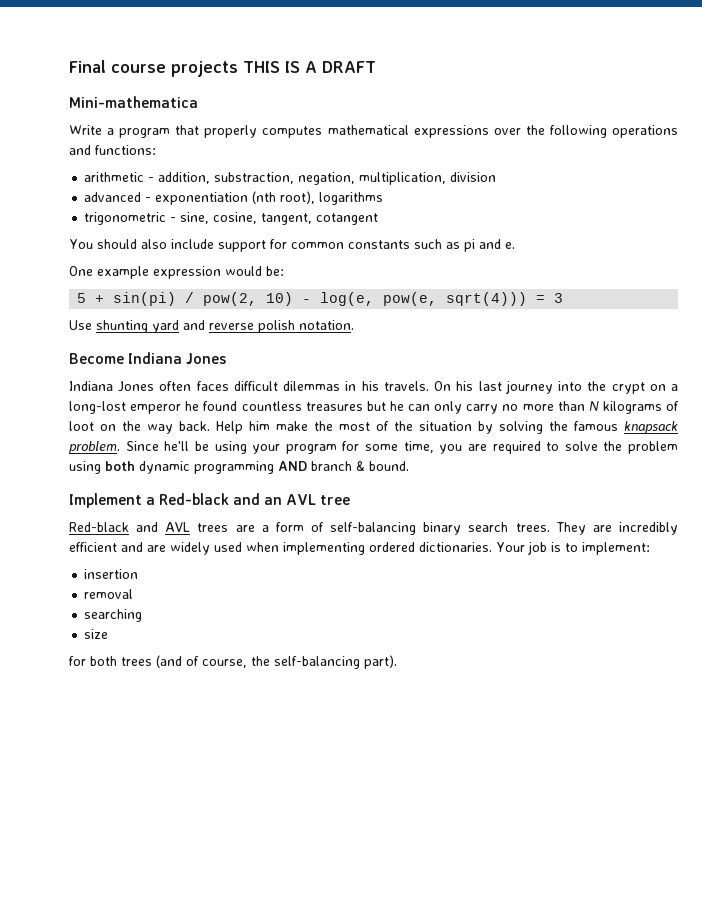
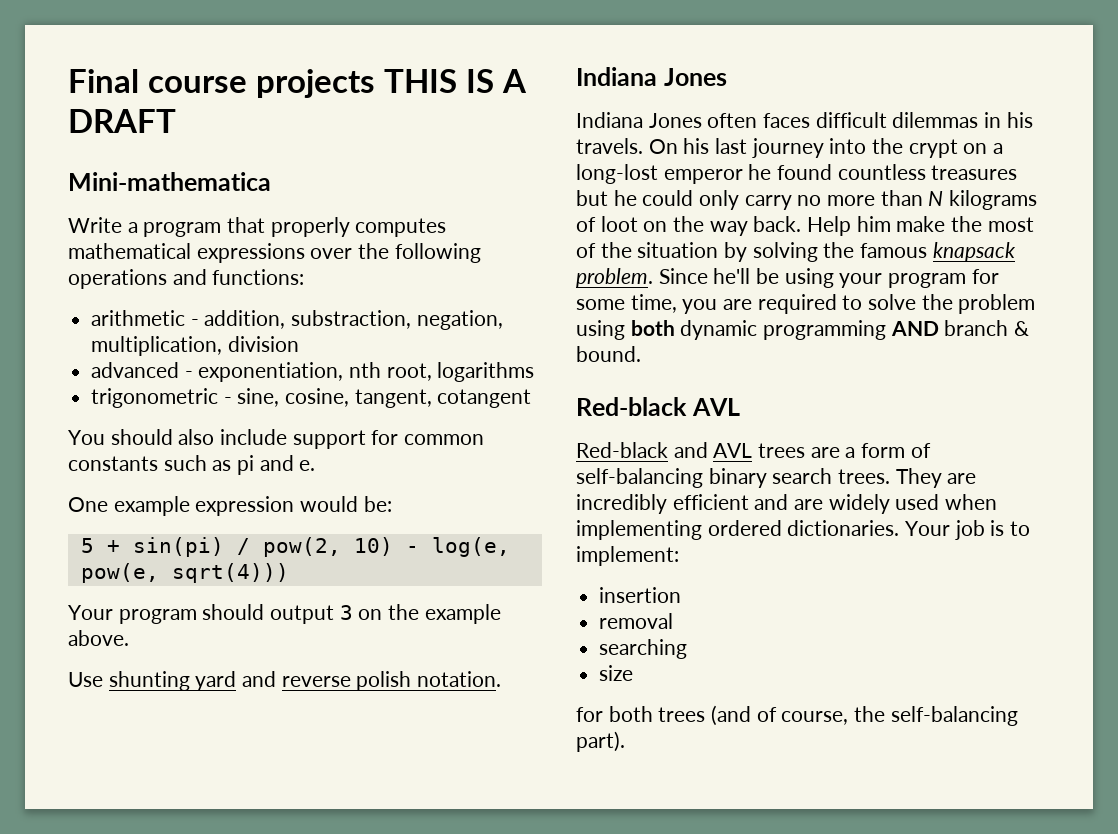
[155,191,316,205] exponentiation (nth root), -> [198,362,432,382] exponentiation, nth root,
[536,293,564,303] = 3 -> [68,604,501,624] [68,630,129,646] // Your program should output 3 on the example above.
[69,353,124,364] Become -> (502, 679) none
[408,404,430,411] can -> [642,190,694,206] could
[69,493,351,508] Implement a Red-black and an AVL tree -> [576,397,740,416] Red-black AVL

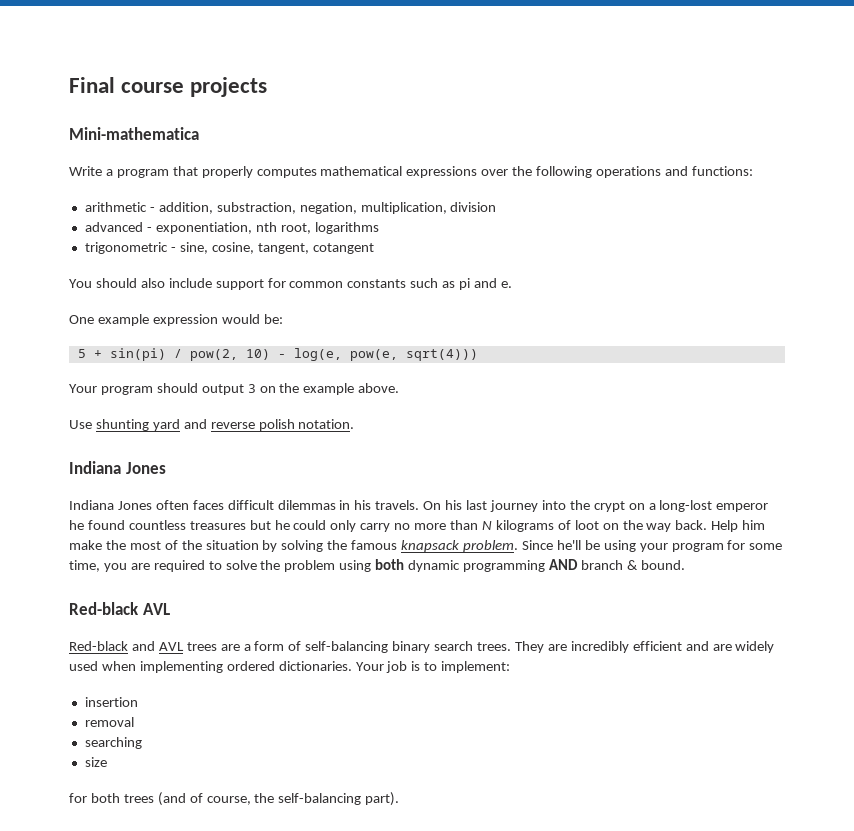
[383,69,527,93] [68,109,176,133] THIS IS A DRAFT -> (268, 87) none

